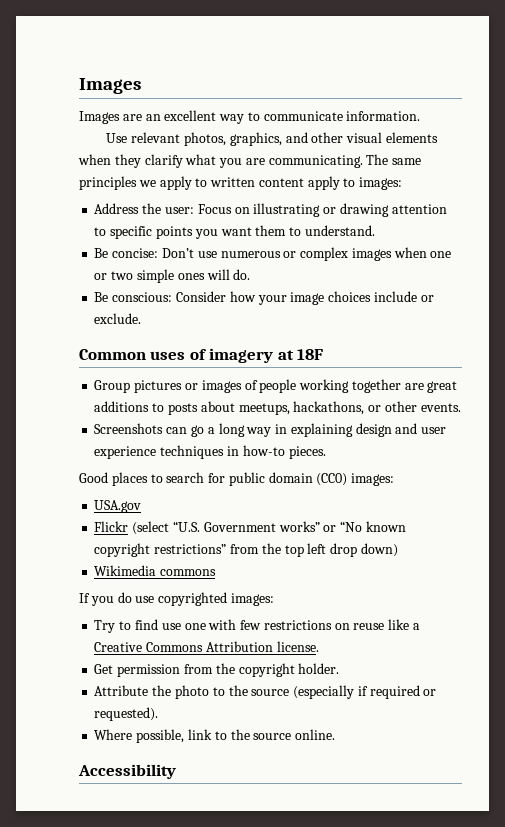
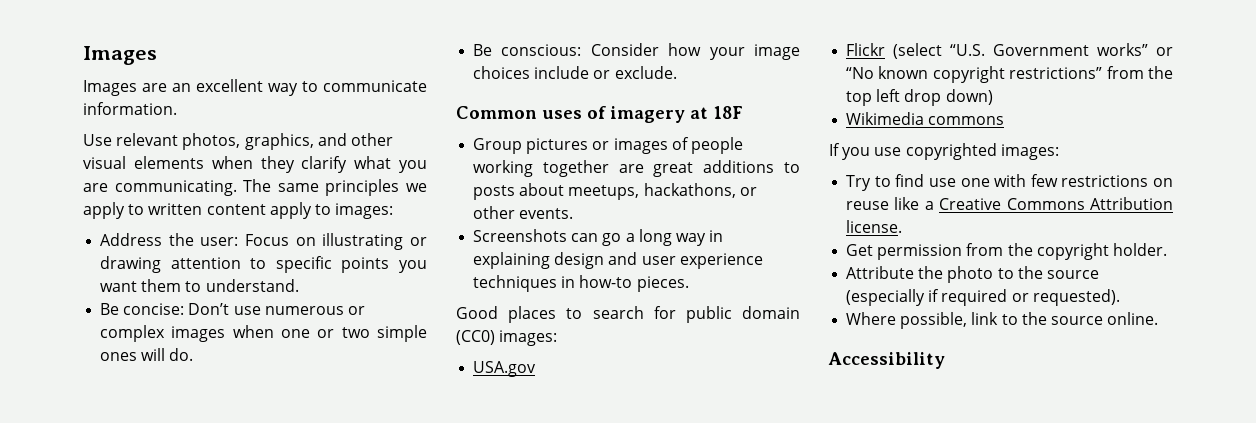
[117,592,132,603] do -> (871, 153) none

